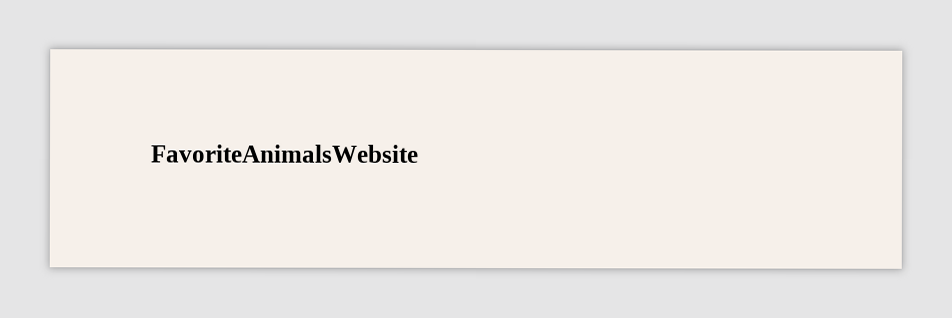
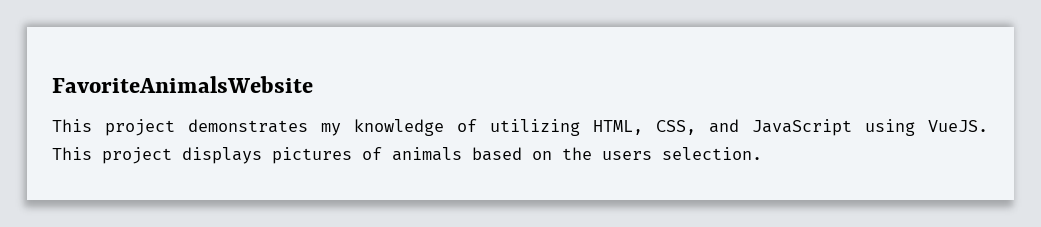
(419, 153) none -> [52,119,988,136] [52,147,762,164] // This project demonstrates my knowledge of utilizing HTML, CSS, and JavaScript using VueJS. This project displays pictures of animals based on the users selection.

